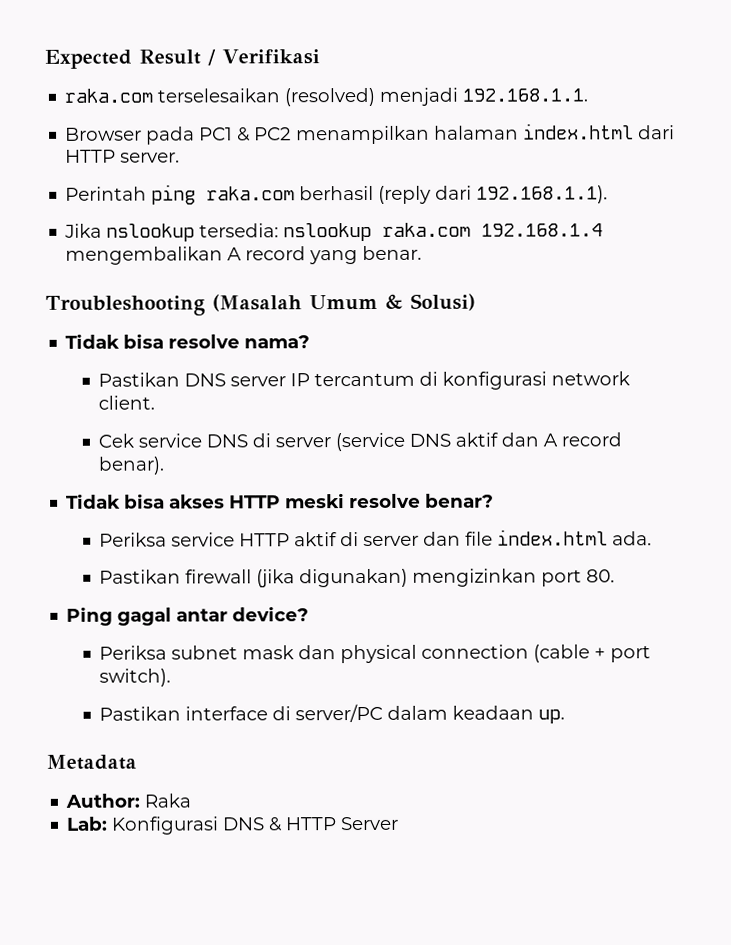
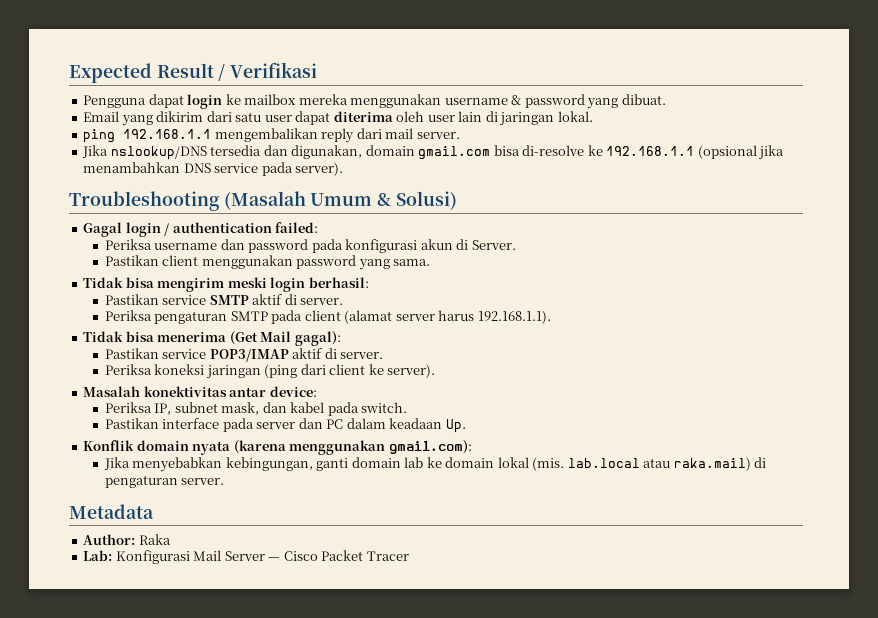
[64,87,589,107] [65,123,676,145] [65,149,181,163] [65,184,609,205] [64,222,604,242] [65,245,423,265] raka.com terselesaikan (resolved) menjadi 192.168.1.1. // Browser pada PC1 & PC2 menampilkan halaman index.html dari HTTP server. // Perintah ping raka.com berhasil (reply dari 192.168.1.1). // Jika nslookup tersedia: nslookup raka.com 192.168.1.4 mengembalikan A record yang benar. -> [83,94,666,109] [83,111,593,126] [83,128,460,143] [82,145,785,160] [83,162,344,176] Pengguna dapat login ke mailbox mereka menggunakan username & password yang dibuat. // Email yang dikirim dari satu user dapat diterima oleh user lain di jaringan lokal. // ping 192.168.1.1 mengembalikan reply dari mail server. // Jika nslookup/DNS tersedia dan digunakan, domain gmail.com bisa di-resolve ke 192.168.1.1 (opsional jika menambahkan DNS service pada server).
[65,333,311,349] [98,371,631,390] [98,395,156,410] [98,432,623,452] [98,456,166,475] [66,493,495,509] [99,529,653,547] [99,568,616,588] [66,606,310,626] [99,644,652,664] [99,668,172,687] [99,703,566,724] Tidak bisa resolve nama? // Pastikan DNS server IP tercantum di konfigurasi network client. // Cek service DNS di server (service DNS aktif dan A record benar). // Tidak bisa akses HTTP meski resolve benar? // Periksa service HTTP aktif di server dan file index.html ada. // Pastikan firewall (jika digunakan) mengizinkan port 80. // Ping gagal antar device? // Periksa subnet mask dan physical connection (cable + port switch). // Pastikan interface di server/PC dalam keadaan up. -> [83,222,319,237] [104,239,516,253] [104,255,431,270] [83,277,369,292] [104,294,344,305] [104,310,551,324] [83,331,341,346] [104,348,384,362] [104,364,436,379] [83,386,317,397] [104,402,408,416] [104,418,466,433] [83,440,472,455] [103,457,767,472] [104,475,225,488] Gagal login / authentication failed: // Periksa username dan password pada konfigurasi akun di Server. // Pastikan client menggunakan password yang sama. // Tidak bisa mengirim meski login berhasil: // Pastikan service SMTP aktif di server. // Periksa pengaturan SMTP pada client (alamat server harus 192.168.1.1). // Tidak bisa menerima (Get Mail gagal): // Pastikan service POP3/IMAP aktif di server. // Periksa koneksi jaringan (ping dari client ke server). // Masalah konektivitas antar device: // Periksa IP, subnet mask, dan kabel pada switch. // Pastikan interface pada server dan PC dalam keadaan Up. // Konflik domain nyata (karena menggunakan gmail.com): // Jika menyebabkan kebingungan, ganti domain lab ke domain lokal (mis. lab.local atau raka.mail) di pengaturan server.
[222,816,399,832] DNS & HTTP Server -> [193,550,409,561] Mail Server — Cisco Packet Tracer

